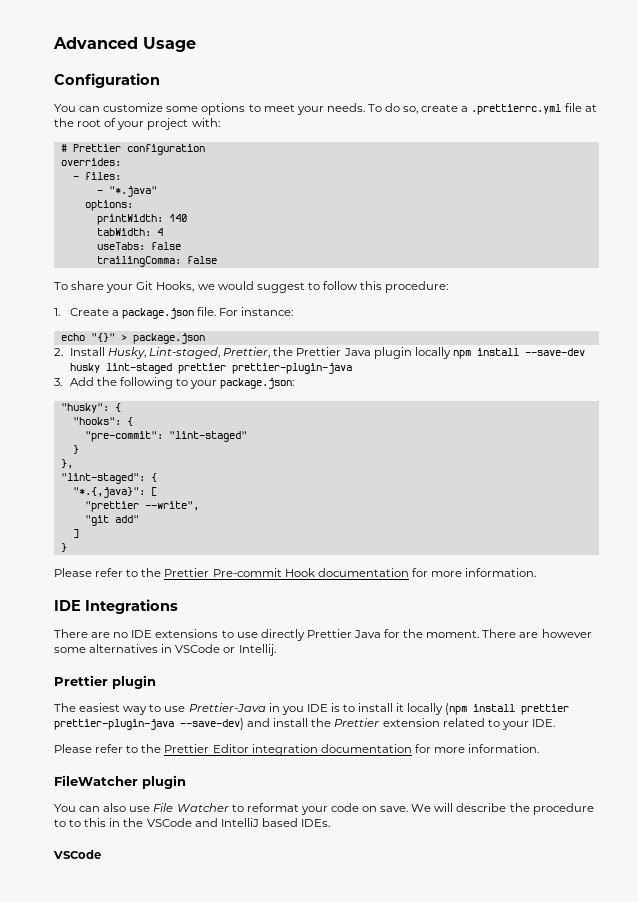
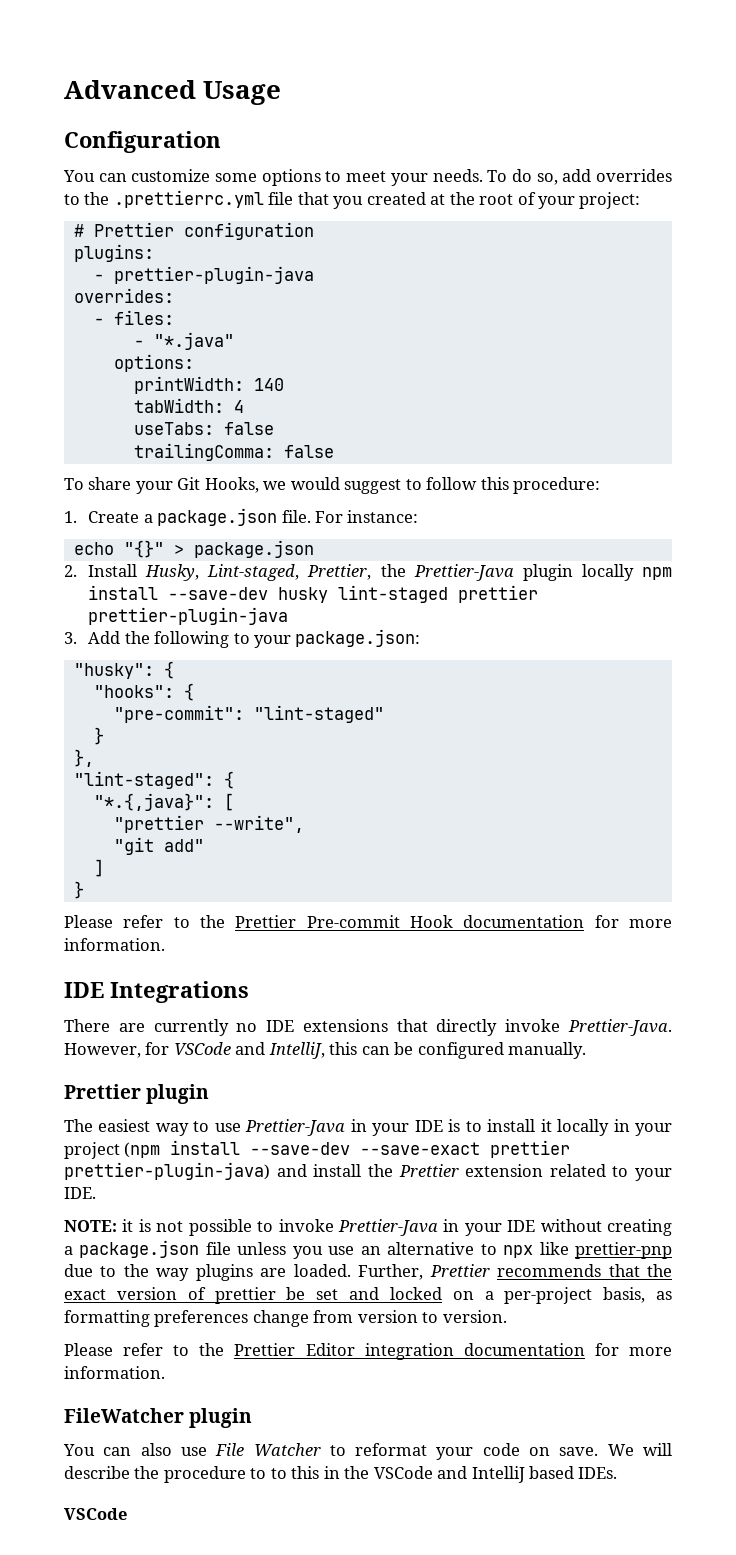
[421,103,582,115] create a .prettierrc.yml file -> [562,169,672,182] [64,190,426,209] add overrides to the .prettierrc.yml file that you created
[147,118,220,130] project with: -> [579,192,641,209] project:
(205, 149) none -> [73,244,154,262] [93,266,314,284] // plugins: // - prettier-plugin-java
[296,347,371,356] Prettier Java -> [413,564,514,581] Prettier-Java
(111, 635) none -> [153,1019,229,1036] currently
[221,629,592,641] [54,644,276,656] to use directly Prettier Java for the moment. There are however some alternatives in VSCode or Intellij. -> [396,1019,672,1036] [64,1042,587,1059] that directly invoke Prettier-Java. However, for VSCode and IntelliJ, this can be configured manually.
[281,706,304,715] you -> [372,1123,410,1136] your
[445,703,570,715] [54,718,244,730] (npm install prettier prettier-plugin-java --save-dev) -> [613,1119,673,1136] [64,1140,571,1159] [64,1162,270,1180] in your project (npm install --save-dev --save-exact prettier prettier-plugin-java)
(555, 723) none -> [64,1219,672,1236] [64,1240,672,1259] [64,1264,672,1281] [64,1287,672,1304] [64,1310,507,1327] // NOTE: it is not possible to invoke Prettier-Java in your IDE without creating a package.json file unless you use an alternative to npx like prettier-pnp due to the way plugins are loaded. Further, Prettier recommends that the exact version of prettier be set and locked on a per-project basis, as formatting preferences change from version to version.

